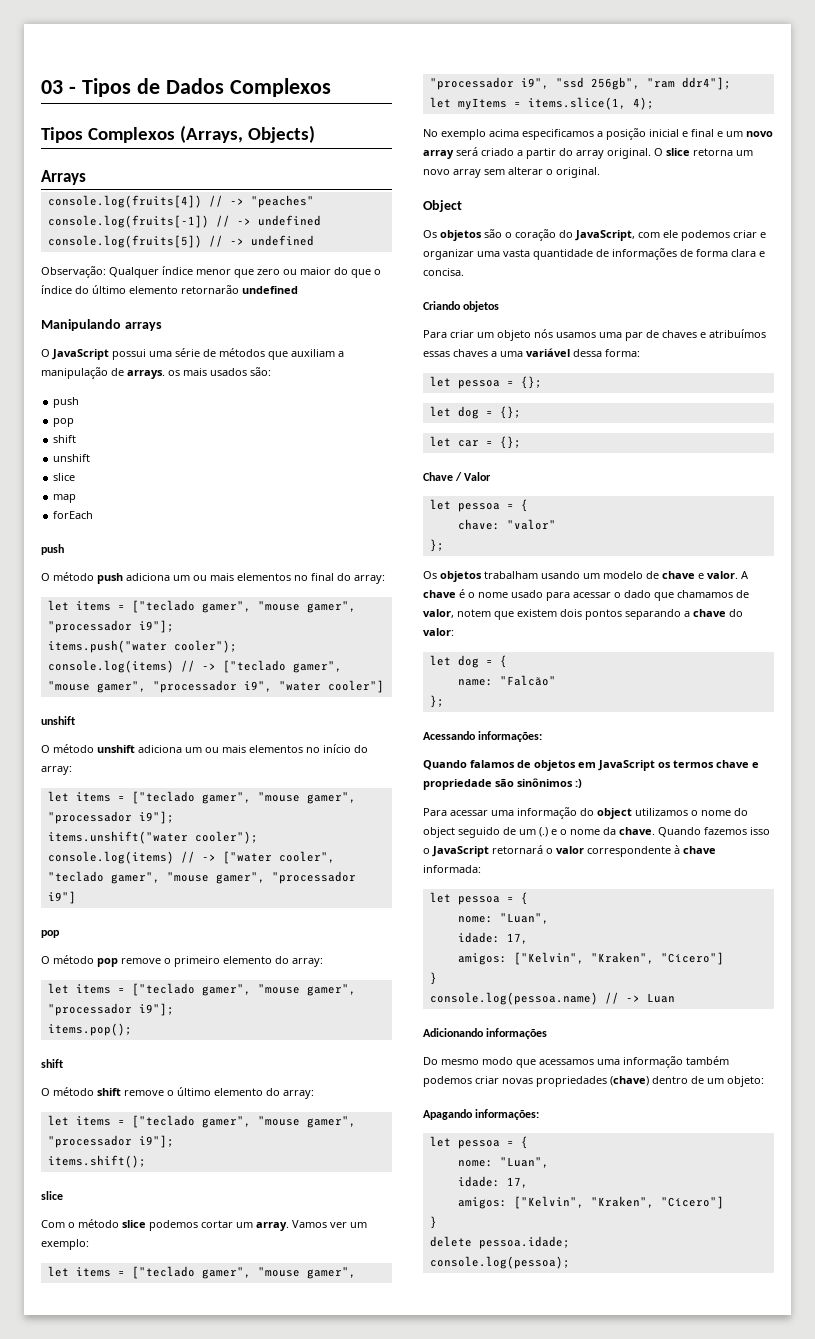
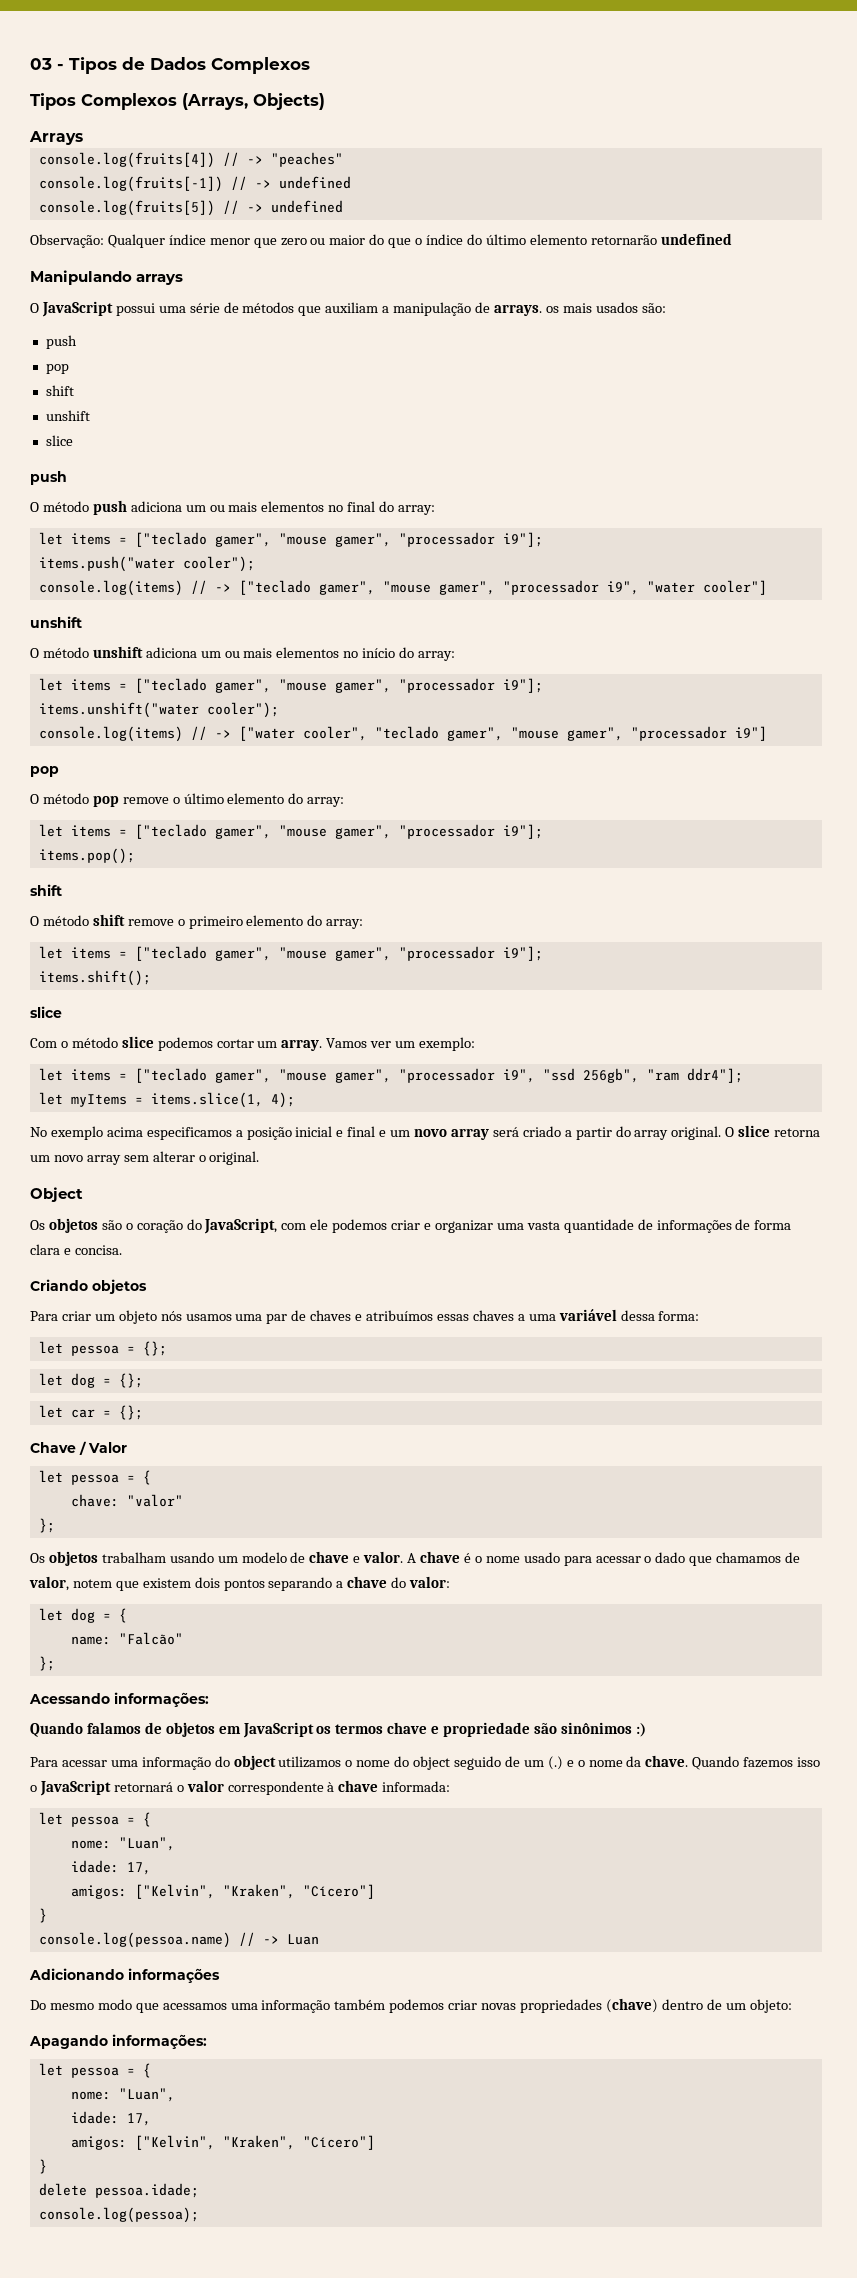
[53,494,77,503] [53,511,94,519] // map // forEach -> (73, 440) none
[174,956,220,967] primeiro -> [183,793,224,804] último
[177,1087,211,1096] último -> [188,916,243,929] primeiro

